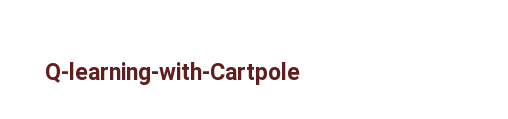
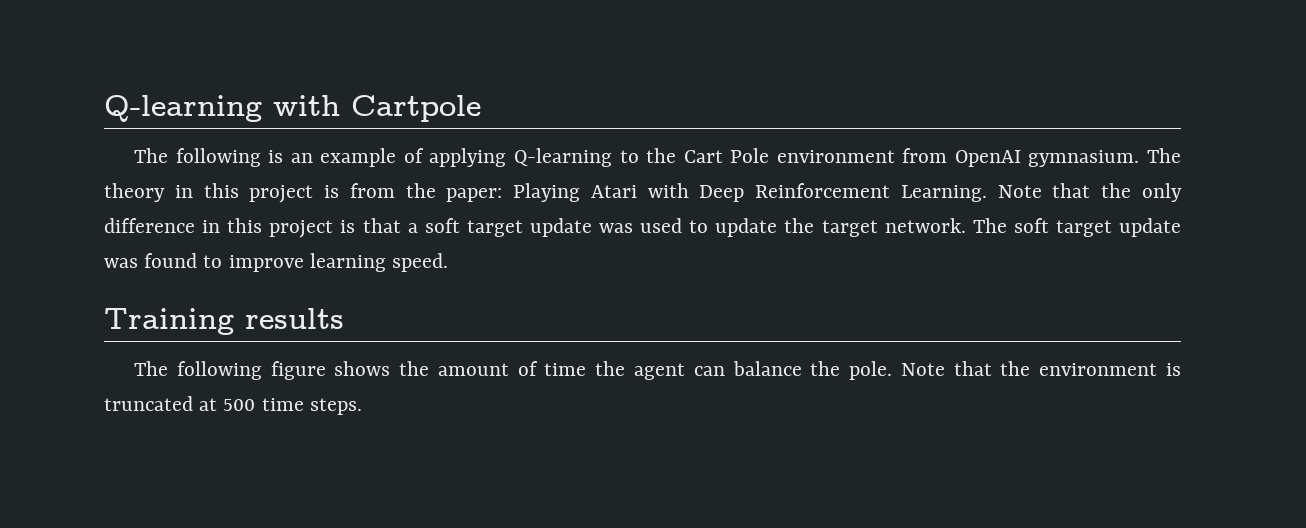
[45,62,300,85] Q-learning-with-Cartpole -> [104,95,481,122] [134,148,1181,167] [104,183,1182,203] [104,218,1182,238] [104,253,449,272] [104,308,344,335] [134,361,1181,380] [104,396,362,415] Q-learning with Cartpole // The following is an example of applying Q-learning to the Cart Pole environment from OpenAI gymnasium. The theory in this project is from the paper: Playing Atari with Deep Reinforcement Learning. Note that the only difference in this project is that a soft target update was used to update the target network. The soft target update was found to improve learning speed. // Training results // The following figure shows the amount of time the agent can balance the pole. Note that the environment is truncated at 500 time steps.

